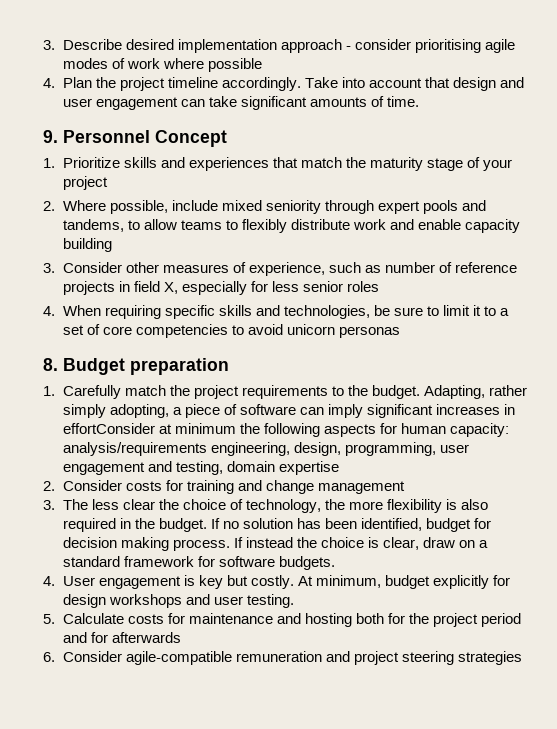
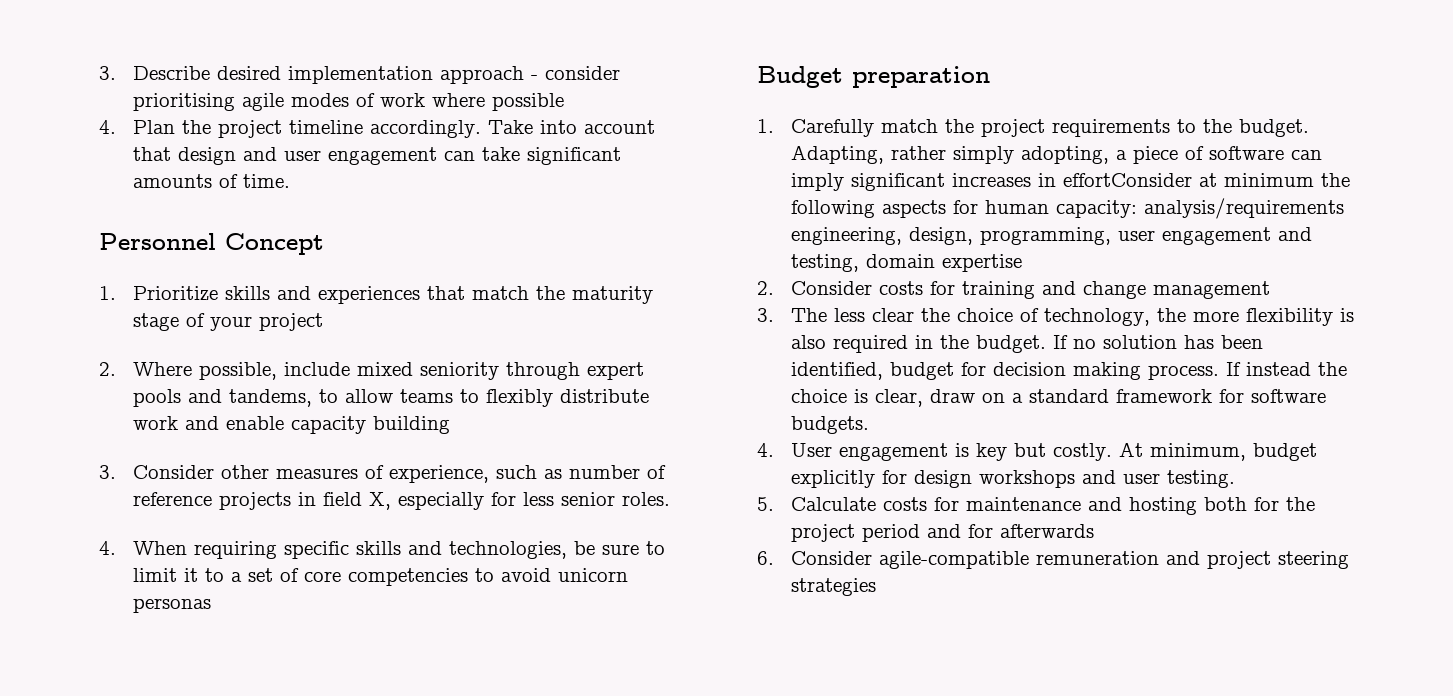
[43,130,58,143] 9. -> (290, 181) none
[346,281,379,292] roles -> [621,492,670,506] roles.
[43,358,58,371] 8. -> (211, 605) none

